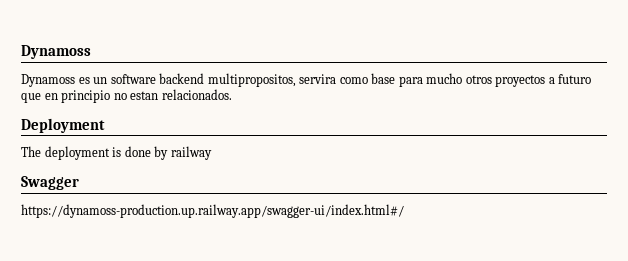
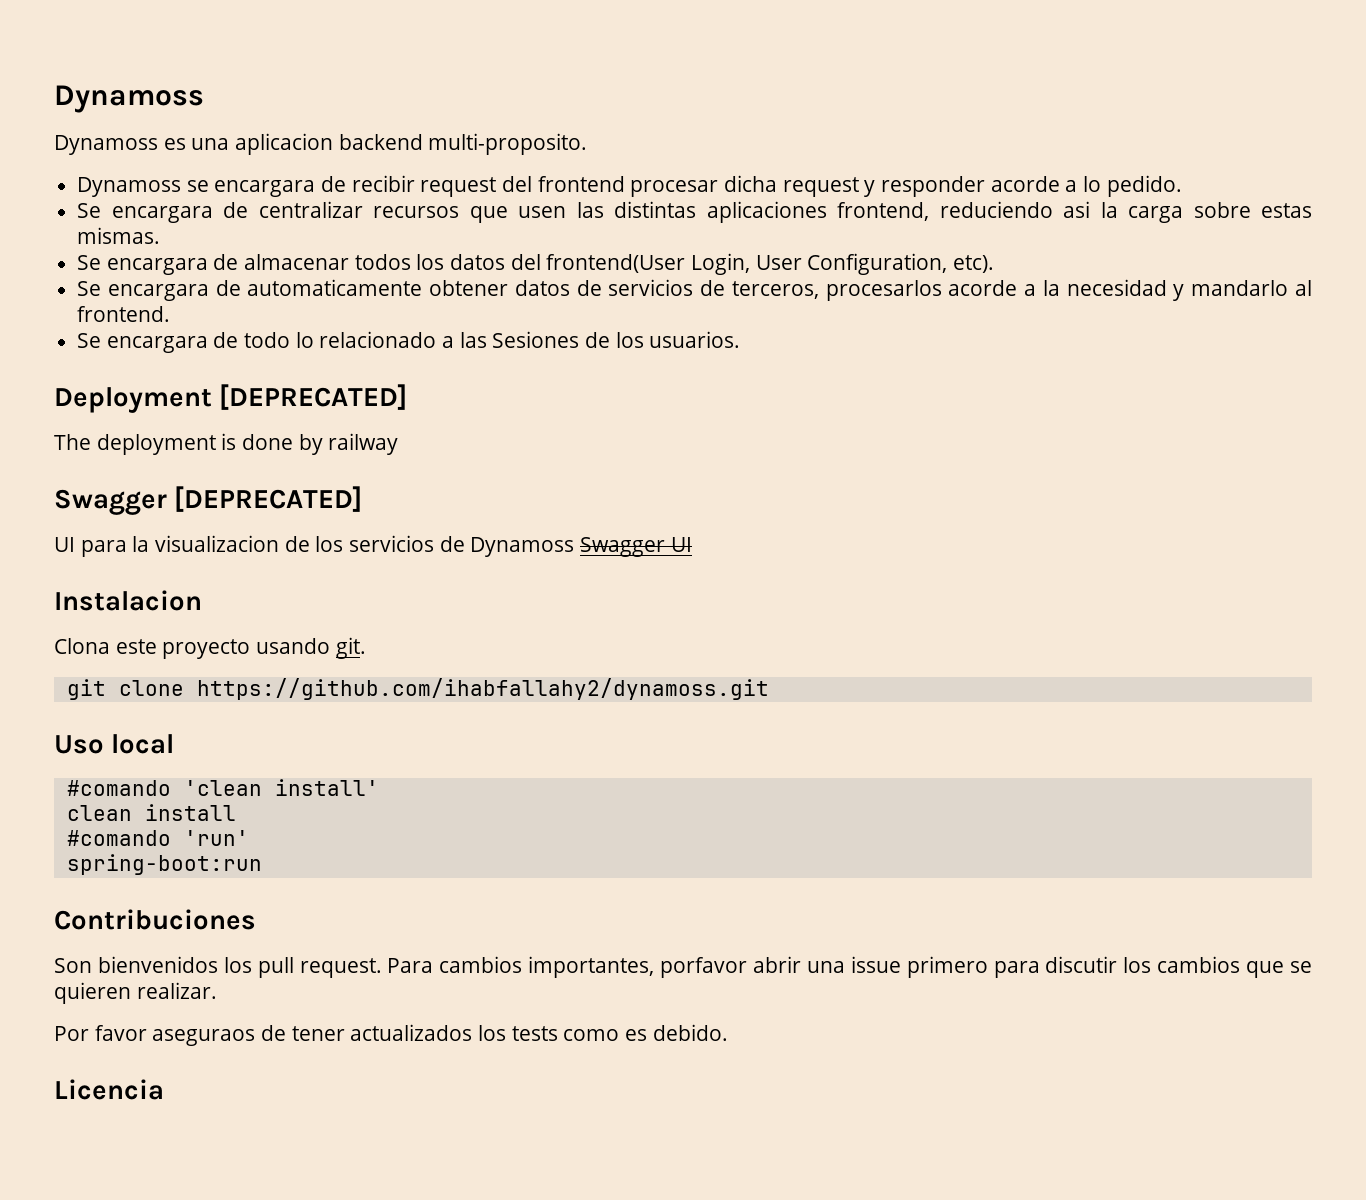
[93,73,592,87] [21,89,232,103] un software backend multipropositos, servira como base para mucho otros proyectos a futuro que en principio no estan relacionados. -> [191,133,588,155] [77,175,1182,197] [77,201,1313,223] [77,227,161,244] [77,253,995,275] [77,279,1312,301] [77,306,171,322] [77,331,741,353] una aplicacion backend multi-proposito. // Dynamoss se encargara de recibir request del frontend procesar dicha request y responder acorde a lo pedido. // Se encargara de centralizar recursos que usen las distintas aplicaciones frontend, reduciendo asi la carga sobre estas mismas. // Se encargara de almacenar todos los datos del frontend(User Login, User Configuration, etc). // Se encargara de automaticamente obtener datos de servicios de terceros, procesarlos acorde a la necesidad y mandarlo al frontend. // Se encargara de todo lo relacionado a las Sesiones de los usuarios.
(105, 125) none -> [219,384,408,410] [DEPRECATED]
[21,204,404,218] // https://dynamoss-production.up.railway.app/swagger-ui/index.html#/ -> [174,486,363,512] [54,535,692,557] [54,590,202,611] [54,637,366,659] [66,678,769,700] [54,734,175,754] [66,779,379,796] [66,804,236,821] [66,830,249,846] [66,854,262,875] [54,909,256,930] [54,956,1313,978] [54,982,217,1004] [54,1024,728,1046] [54,1079,164,1100] [DEPRECATED] // UI para la visualizacion de los servicios de Dynamoss Swagger UI // Instalacion // Clona este proyecto usando git. // git clone https://github.com/ihabfallahy2/dynamoss.git // Uso local // #comando 'clean install' // clean install // #comando 'run' // spring-boot:run // Contribuciones // Son bienvenidos los pull request. Para cambios importantes, porfavor abrir una issue primero para discutir los cambios que se quieren realizar. // Por favor aseguraos de tener actualizados los tests como es debido. // Licencia

